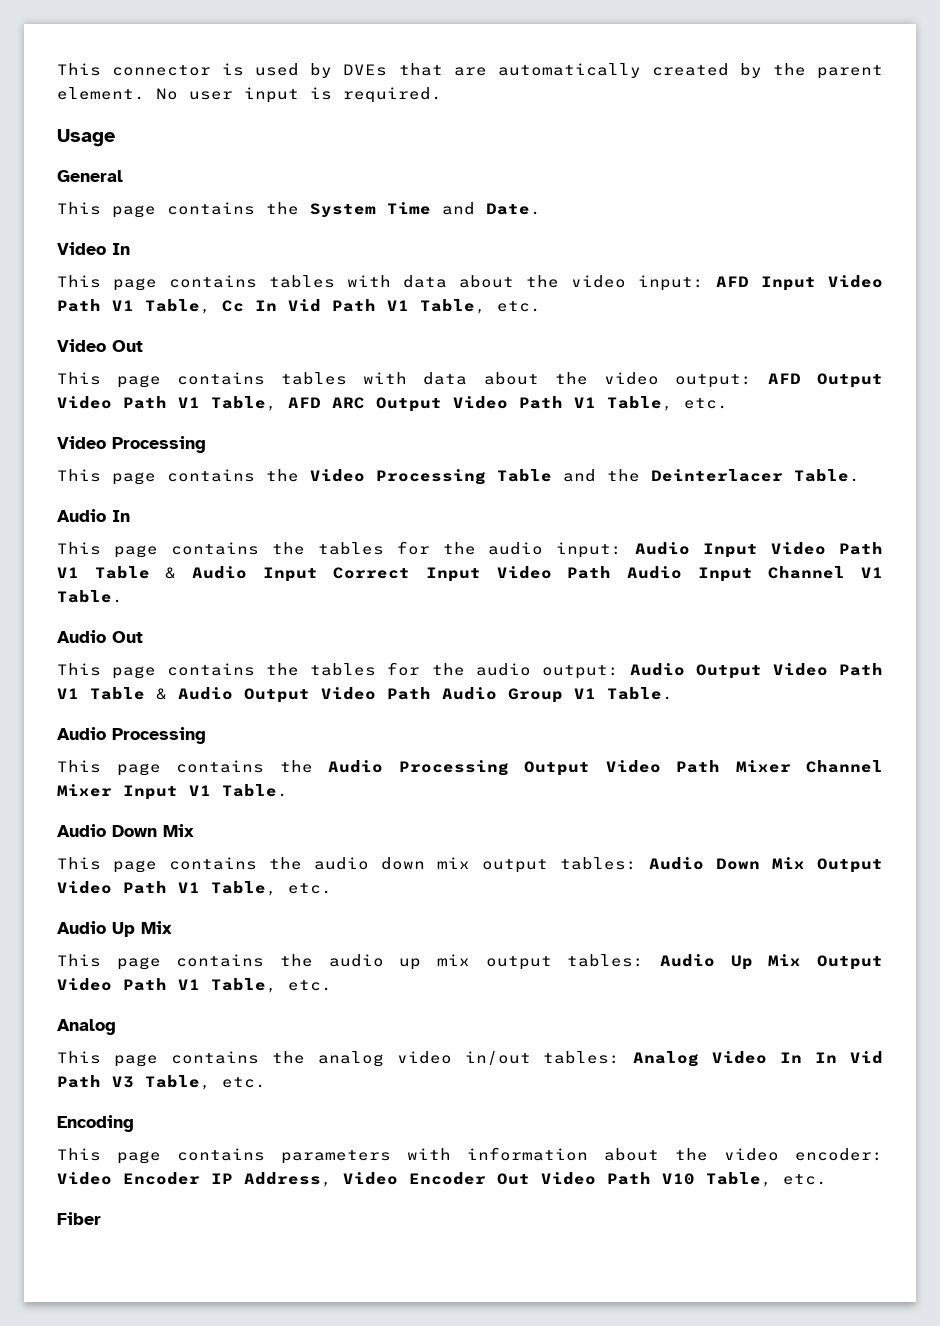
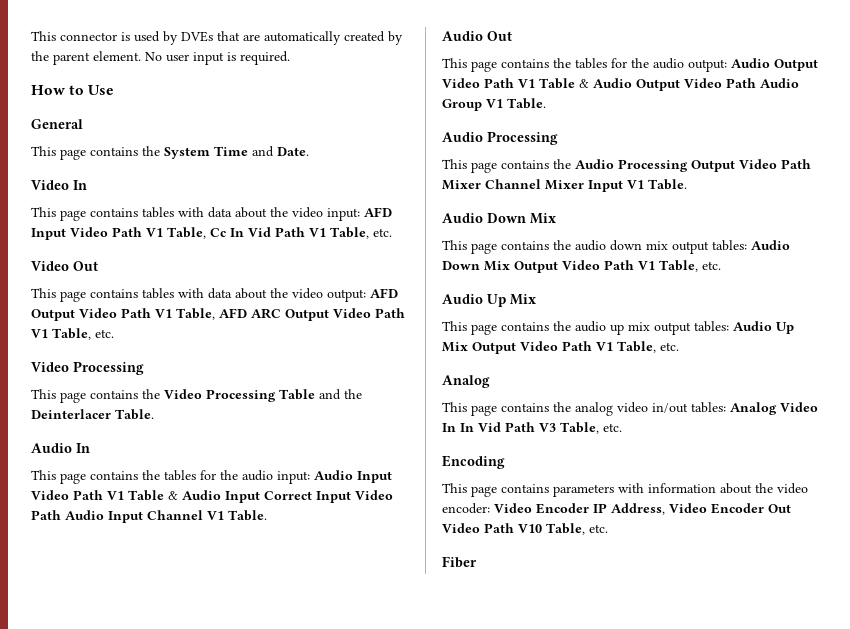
[57,129,115,147] Usage -> [31,85,115,95] How to Use

